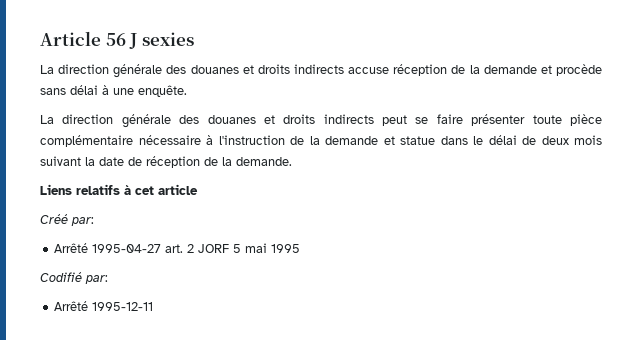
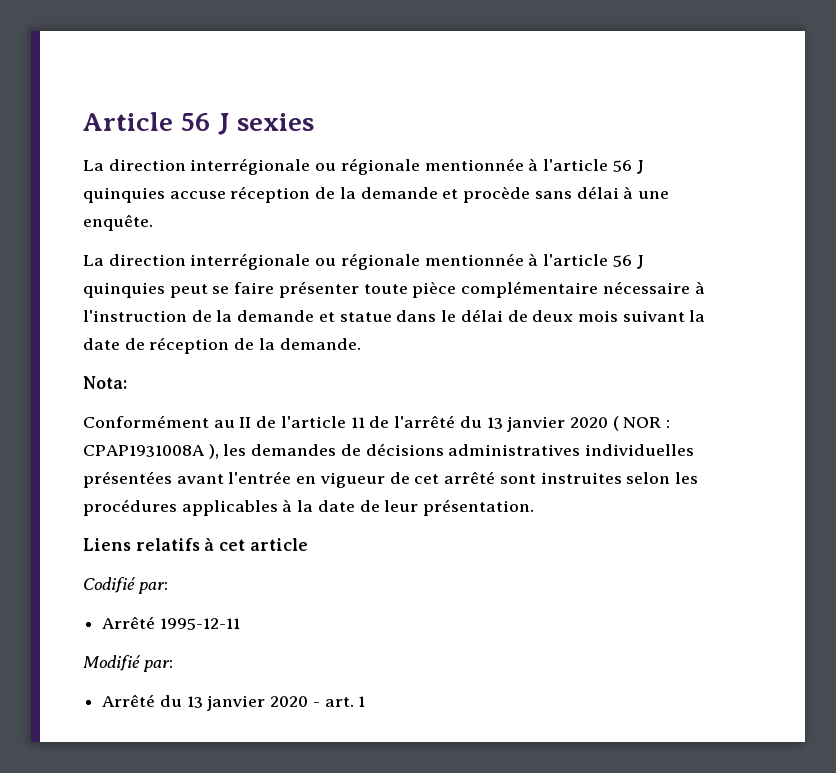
[113,64,344,78] générale des douanes et droits indirects -> [190,158,644,175] [83,187,165,203] interrégionale ou régionale mentionnée à l'article 56 J quinquies
[121,114,374,128] générale des douanes et droits indirects -> [190,253,644,270] [83,282,165,298] interrégionale ou régionale mentionnée à l'article 56 J quinquies
(292, 161) none -> [83,376,127,389] [83,415,671,432] [83,443,695,459] [83,471,698,488] [83,499,535,516] // Nota: // Conformément au II de l'article 11 de l'arrêté du 13 janvier 2020 ( NOR : CPAP1931008A ), les demandes de décisions administratives individuelles présentées avant l'entrée en vigueur de cet arrêté sont instruites selon les procédures applicables à la date de leur présentation.
[40,214,94,226] [54,243,301,253] [40,272,108,284] [54,301,154,311] Créé par: // Arrêté 1995-04-27 art. 2 JORF 5 mai 1995 // Codifié par: // Arrêté 1995-12-11 -> [83,577,168,594] [102,616,240,630] [83,655,173,672] [102,694,366,711] Codifié par: // Arrêté 1995-12-11 // Modifié par: // Arrêté du 13 janvier 2020 - art. 1

